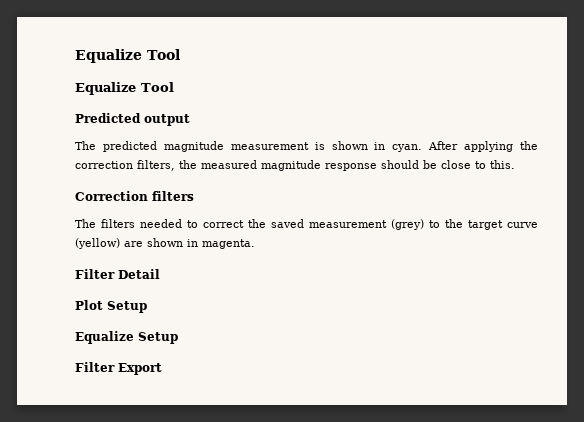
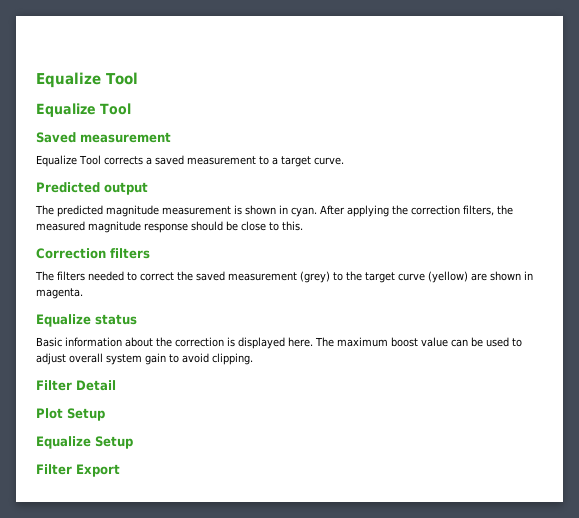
(174, 87) none -> [36,132,171,143] [36,155,344,167] // Saved measurement // Equalize Tool corrects a saved measurement to a target curve.
(255, 244) none -> [36,314,137,327] [36,337,522,349] [36,353,253,365] // Equalize status // Basic information about the correction is displayed here. The maximum boost value can be used to adjust overall system gain to avoid clipping.

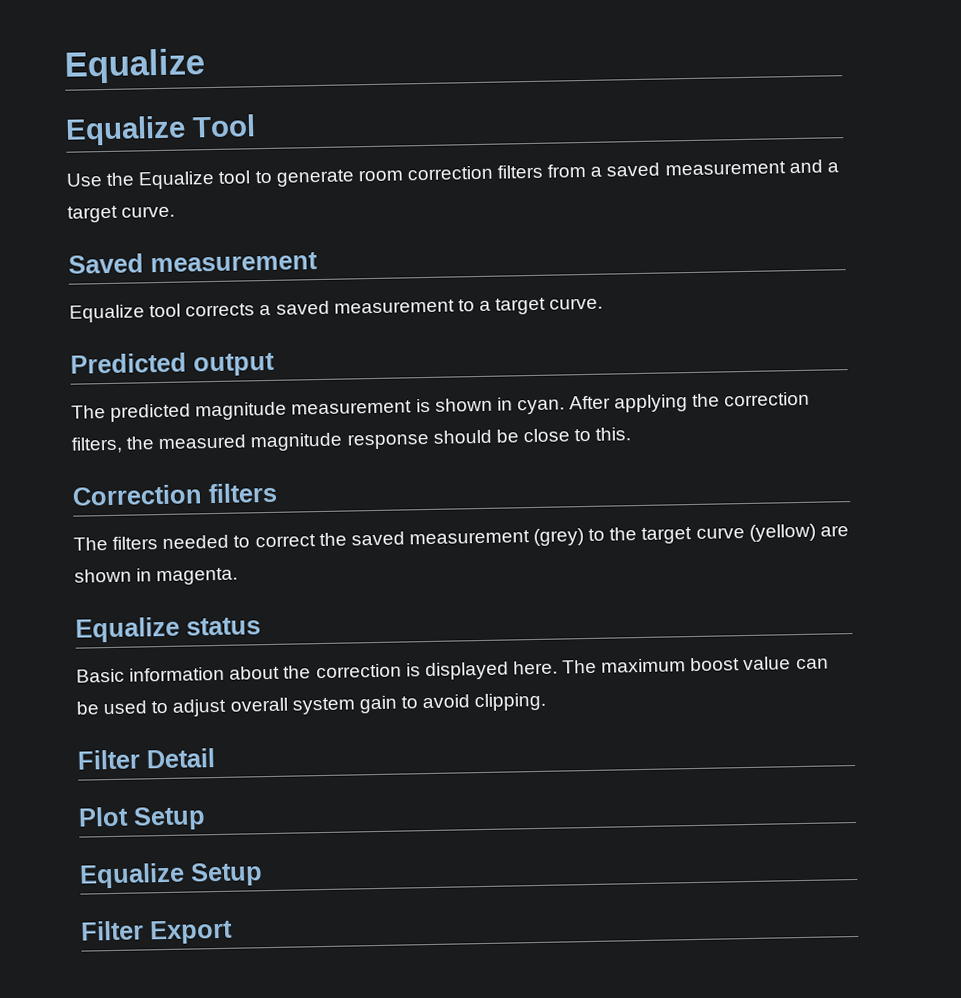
[36,72,138,88] [36,103,131,117] Equalize Tool // Equalize Tool -> [64,48,206,84] [65,114,256,146] [66,159,839,190] [67,205,176,223] Equalize // Equalize Tool // Use the Equalize tool to generate room correction filters from a saved measurement and a target curve.
[79,155,101,165] Tool -> [149,303,182,318] tool

